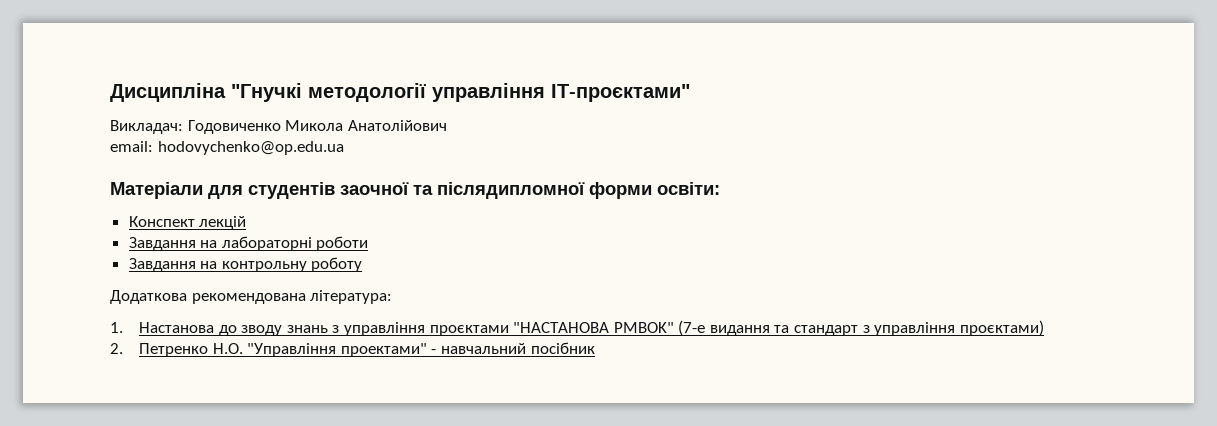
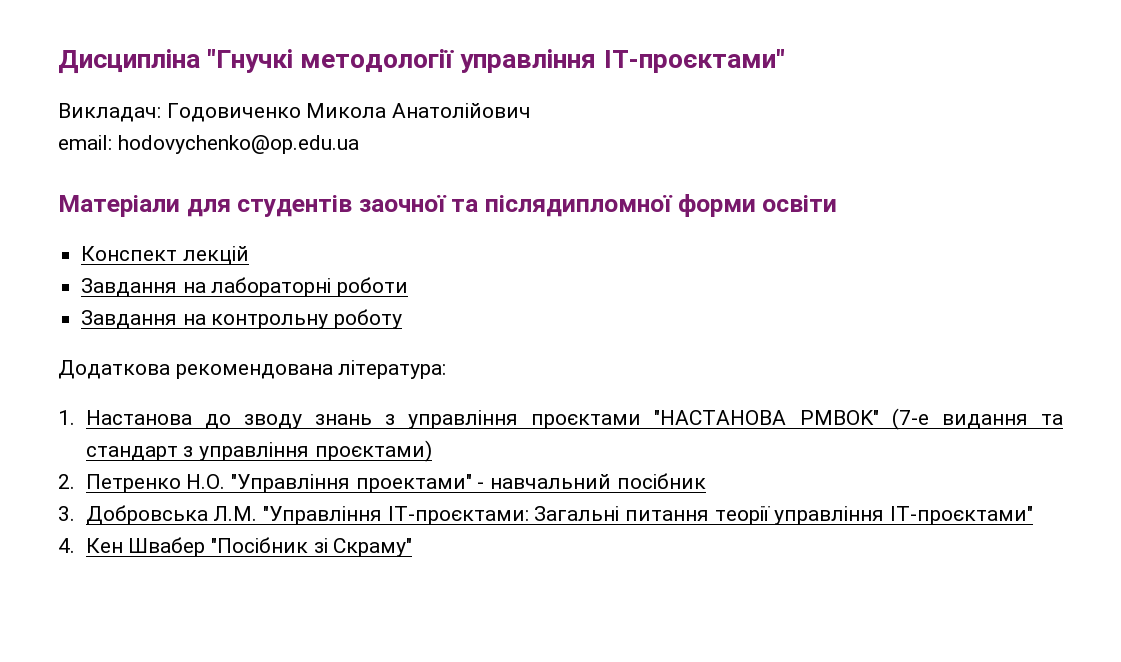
[657,182,720,195] освіти: -> [762,195,838,212] освіти
(595, 348) none -> [58,505,1033,525] [58,537,413,557] // 3. Добровська Л.М. "Управління ІТ-проєктами: Загальні питання теорії управління ІТ-проєктами" // 4. Кен Швабер "Посібник зі Скраму"

